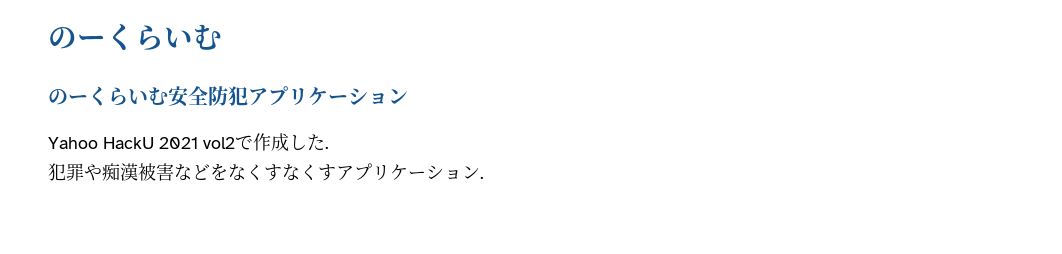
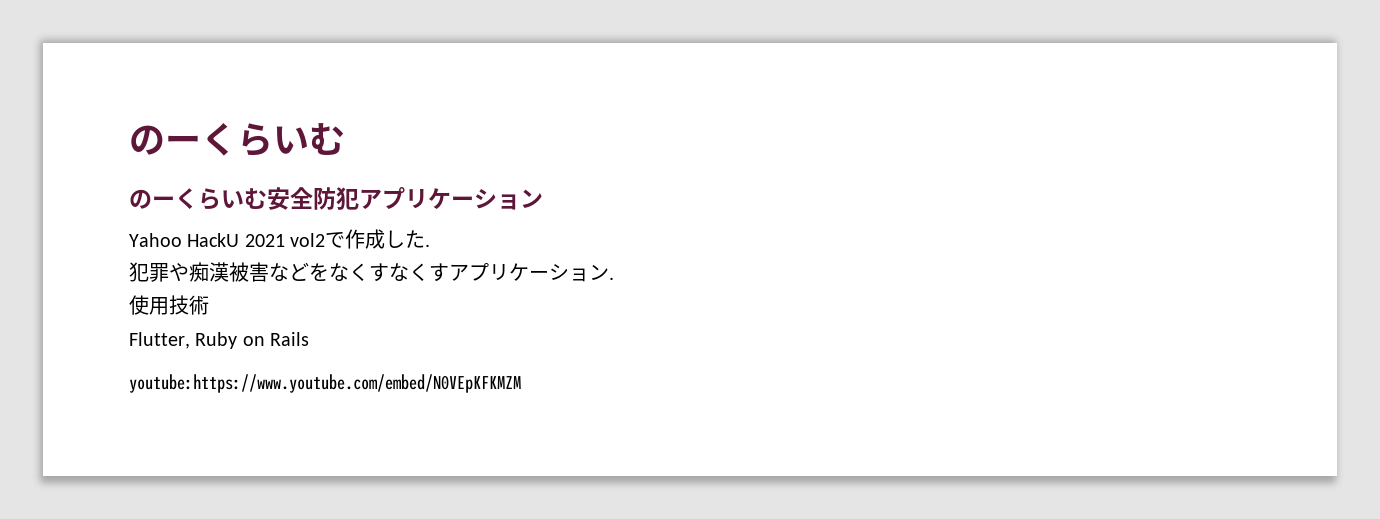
(484, 177) none -> [129,295,209,315] [129,332,310,349] [129,374,521,393] // 使用技術 // Flutter, Ruby on Rails // youtube:https://www.youtube.com/embed/N0VEpKFKMZM

